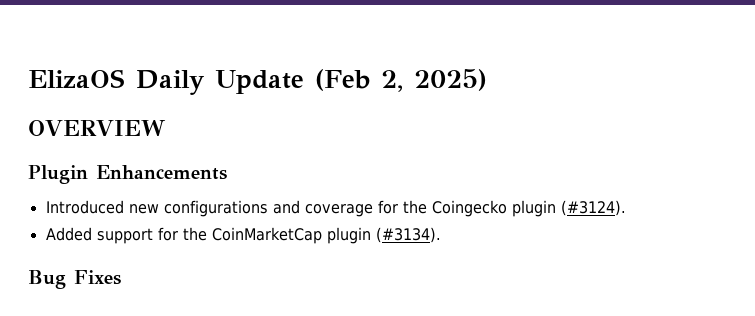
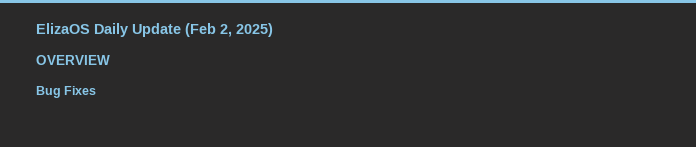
[28,165,227,184] [45,200,626,217] [45,227,441,244] // Plugin Enhancements // Introduced new configurations and coverage for the Coingecko plugin (#3124). // Added support for the CoinMarketCap plugin (#3134). -> (110, 60) none

